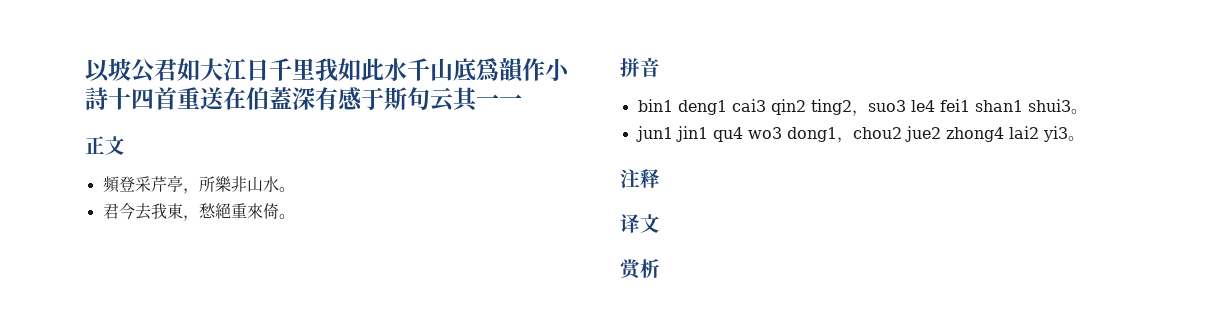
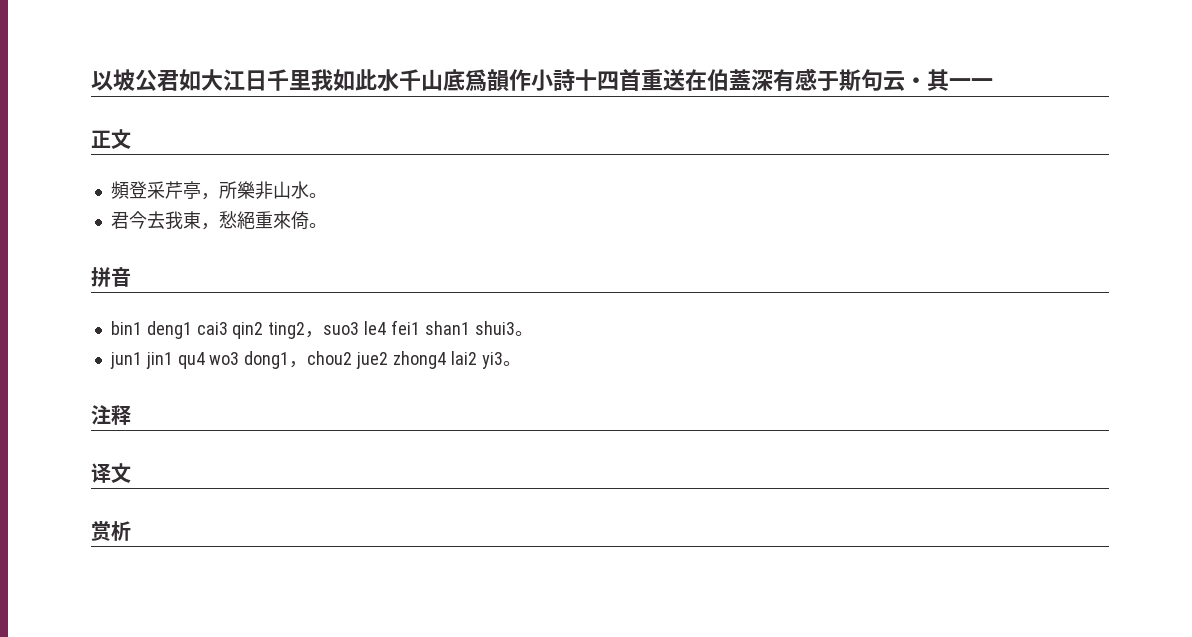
(455, 99) none -> [905,77,927,88] ・

